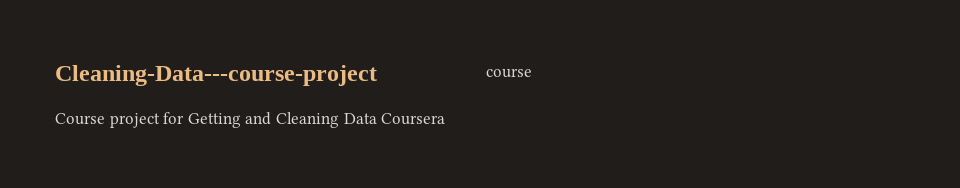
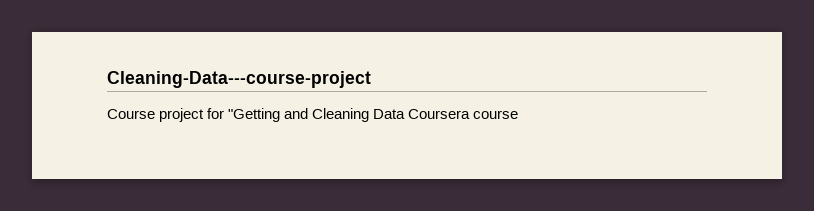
[187,113,241,128] Getting -> [228,108,281,122] "Getting

